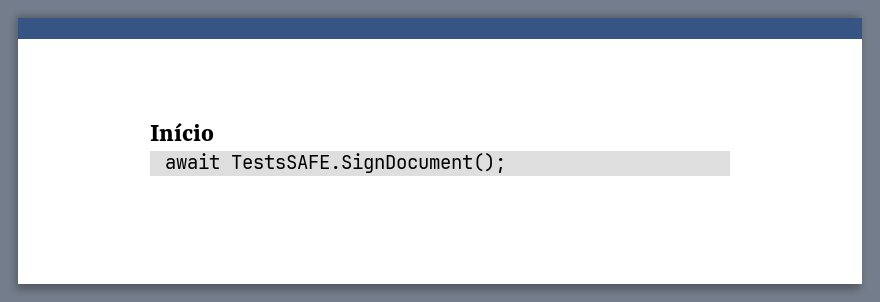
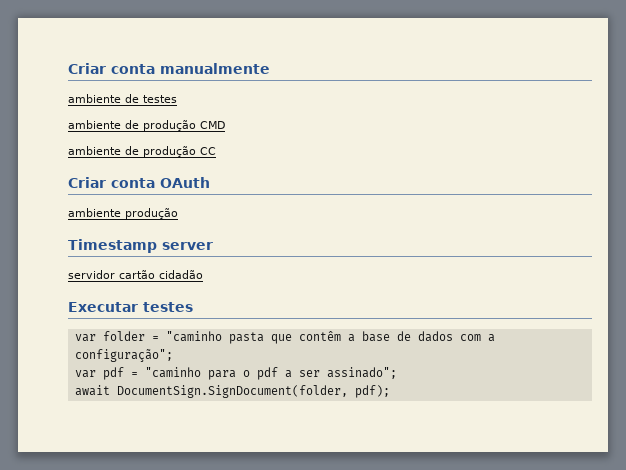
[150,122,214,141] Início -> [68,63,270,74] [68,94,177,103] [68,120,225,131] [68,146,216,157] [68,177,210,188] [68,208,178,219] [68,239,213,253] [68,270,203,279] [68,302,193,312] [74,331,495,344] [74,349,173,362] [74,367,397,380] Criar conta manualmente // ambiente de testes // ambiente de produção CMD // ambiente de produção CC // Criar conta OAuth // ambiente produção // Timestamp server // servidor cartão cidadão // Executar testes // var folder = "caminho pasta que contêm a base de dados com a configuração"; // var pdf = "caminho para o pdf a ser assinado";
[230,153,506,173] TestsSAFE.SignDocument(); -> [116,385,390,398] DocumentSign.SignDocument(folder, pdf);

